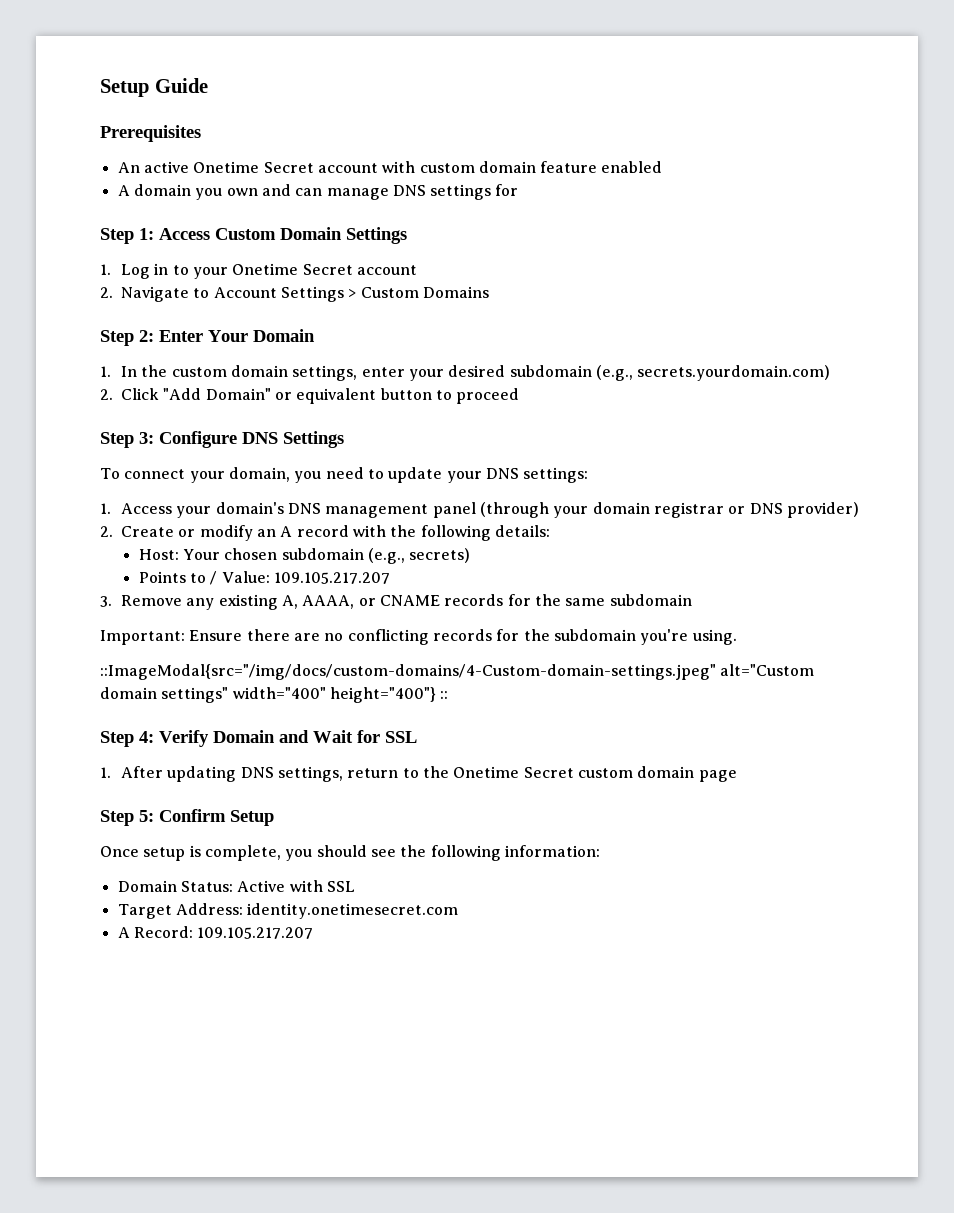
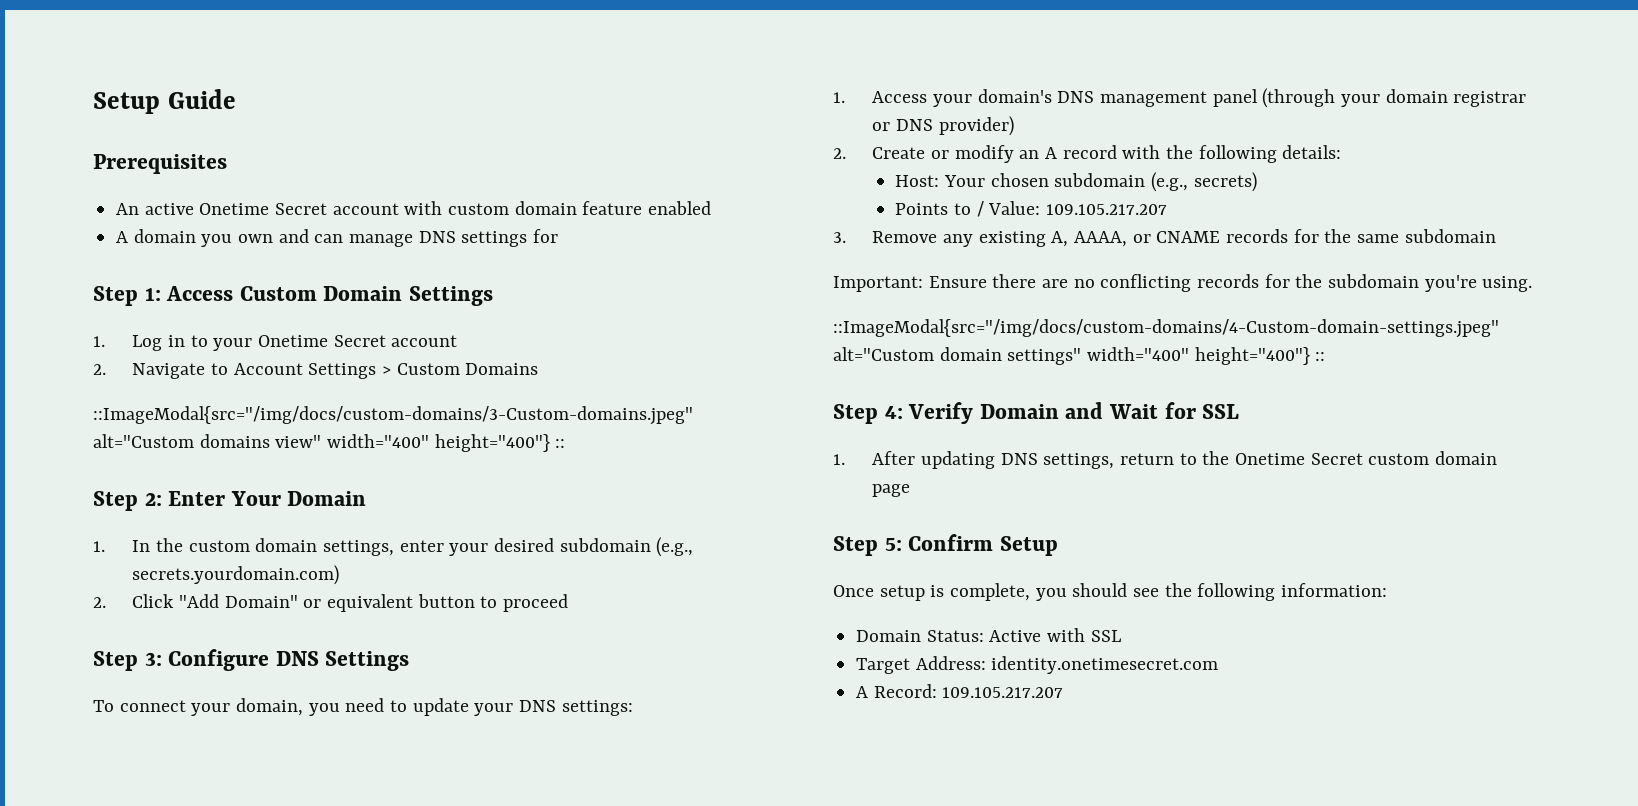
(490, 292) none -> [93,406,693,425] [93,434,566,452] // ::ImageModal{src="/img/docs/custom-domains/3-Custom-domains.jpeg" alt="Custom domains view" width="400" height="400"} ::

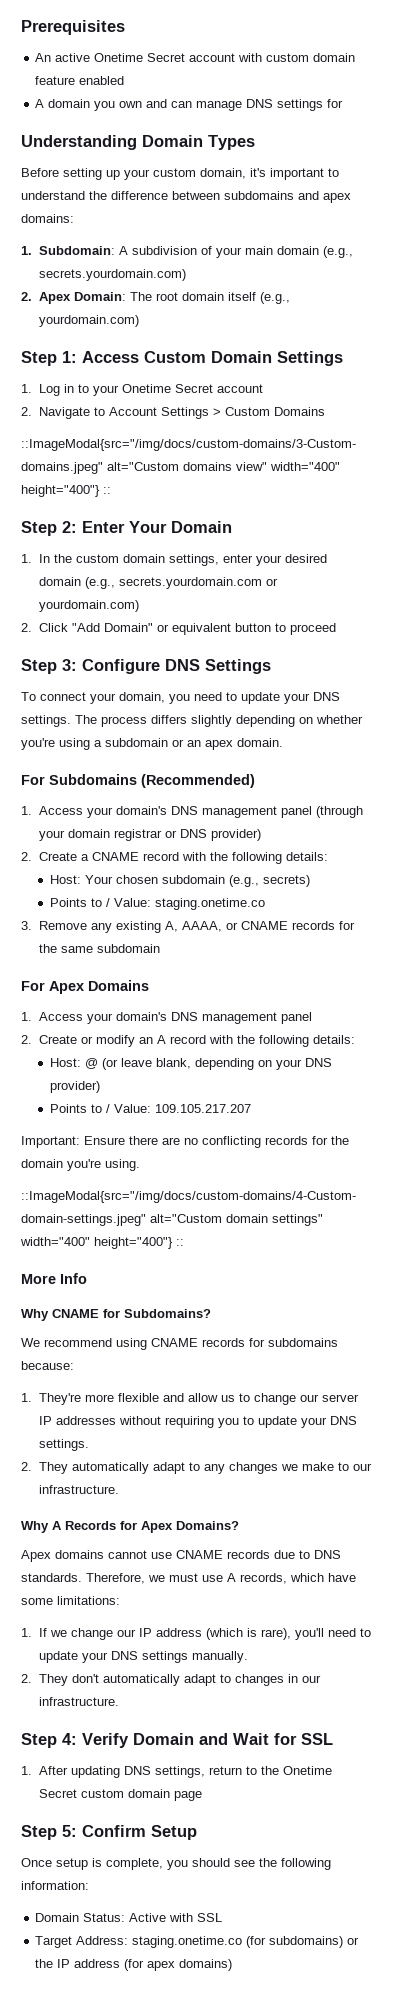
[93,89,236,114] Setup Guide // -> (21, 27) none
(559, 236) none -> [21,135,255,150] [21,168,339,180] [21,191,351,203] [21,214,74,223] [21,246,353,258] [38,269,186,281] [21,292,290,304] [38,315,139,327] // Understanding Domain Types // Before setting up your custom domain, it's important to understand the difference between subdomains and apex domains: // 1. Subdomain: A subdivision of your main domain (e.g., secrets.yourdomain.com) // 2. Apex Domain: The root domain itself (e.g., yourdomain.com)
[559,537,694,557] [132,565,340,585] subdomain (e.g., secrets.yourdomain.com) -> [38,577,278,589] [38,600,139,612] domain (e.g., secrets.yourdomain.com or yourdomain.com)
[561,700,633,716] settings: -> [21,715,363,727] [21,738,283,750] [21,774,255,788] settings. The process differs slightly depending on whether you're using a subdomain or an apex domain. // For Subdomains (Recommended)
[931,145,1058,163] or modify an A -> [80,852,139,861] a CNAME
[1046,204,1168,215] 109.105.217.207 -> [154,898,265,910] staging.onetime.co
(1496, 236) none -> [21,980,149,994] [21,1012,312,1024] [21,1035,355,1047] [49,1058,332,1070] [49,1081,100,1093] [49,1104,251,1113] // For Apex Domains // 1. Access your domain's DNS management panel // 2. Create or modify an A record with the following details: // Host: @ (or leave blank, depending on your DNS provider) // Points to / Value: 109.105.217.207
[1328,274,1420,288] subdomain -> [21,1159,63,1168] domain
(1326, 356) none -> [21,1273,87,1284] [21,1309,211,1321] [21,1338,338,1350] [21,1361,74,1370] [21,1393,359,1405] [38,1416,357,1428] [38,1439,89,1451] [21,1462,372,1474] [38,1485,119,1494] [21,1521,239,1533] [21,1550,341,1562] [21,1573,356,1584] [21,1596,120,1605] [21,1628,371,1640] [38,1651,248,1663] [21,1674,321,1686] [38,1697,119,1706] // More Info // Why CNAME for Subdomains? // We recommend using CNAME records for subdomains because: // 1. They're more flexible and allow us to change our server IP addresses without requiring you to update your DNS settings. // 2. They automatically adapt to any changes we make to our infrastructure. // Why A Records for Apex Domains? // Apex domains cannot use CNAME records due to DNS standards. Therefore, we must use A records, which have some limitations: // 1. If we change our IP address (which is rare), you'll need to update your DNS settings manually. // 2. They don't automatically adapt to changes in our infrastructure.
[991,656,1219,674] [856,684,1064,698] identity.onetimesecret.com // A Record: 109.105.217.207 -> [132,1936,360,1948] [35,1959,233,1971] staging.onetime.co (for subdomains) or the IP address (for apex domains)

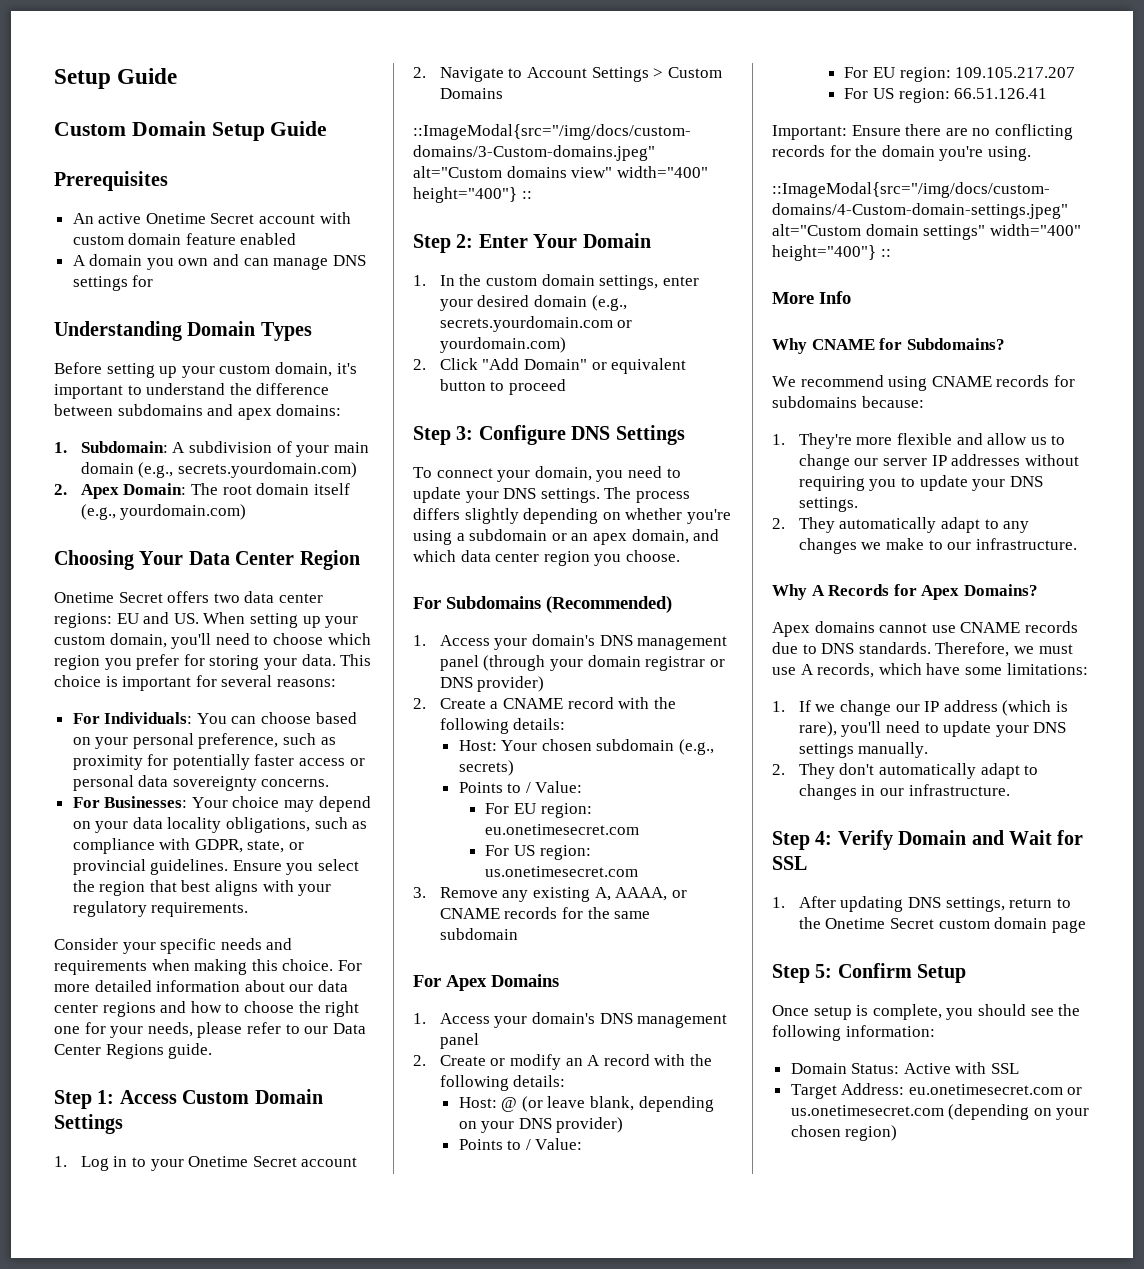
(21, 27) none -> [54,68,178,89] [54,121,328,141] Setup Guide // Custom Domain Setup Guide //
(139, 321) none -> [54,550,360,570] [54,591,323,603] [54,612,359,628] [54,633,371,649] [54,654,372,670] [54,675,336,691] [72,712,357,724] [72,733,336,749] [72,754,365,770] [72,775,330,791] [72,796,371,812] [72,817,368,833] [72,838,305,854] [72,859,360,875] [72,880,332,896] [72,901,249,917] [54,938,293,954] [54,959,362,975] [54,980,348,992] [54,1001,360,1017] [54,1022,366,1038] [54,1043,213,1059] // Choosing Your Data Center Region // Onetime Secret offers two data center regions: EU and US. When setting up your custom domain, you'll need to choose which region you prefer for storing your data. This choice is important for several reasons: // For Individuals: You can choose based on your personal preference, such as proximity for potentially faster access or personal data sovereignty concerns. // For Businesses: Your choice may depend on your data locality obligations, such as compliance with GDPR, state, or provincial guidelines. Ensure you select the region that best aligns with your regulatory requirements. // Consider your specific needs and requirements when making this choice. For more detailed information about our data center regions and how to choose the right one for your needs, please refer to our Data Center Regions guide.
[237,738,283,747] domain. -> [631,529,720,544] [413,550,680,566] domain, and which data center region you choose.
[154,898,265,910] staging.onetime.co -> [485,803,592,818] [485,824,640,835] [485,845,591,860] [485,866,639,877] // For EU region: eu.onetimesecret.com // For US region: us.onetimesecret.com
[154,1104,251,1113] 109.105.217.207 -> [844,67,1076,82] [844,88,1048,103] // For EU region: 109.105.217.207 // For US region: 66.51.126.41
[132,1936,360,1948] [35,1959,233,1971] staging.onetime.co (for subdomains) or the IP address (for apex domains) -> [908,1084,1083,1095] [790,1104,1090,1120] [790,1125,898,1141] eu.onetimesecret.com or us.onetimesecret.com (depending on your chosen region)

